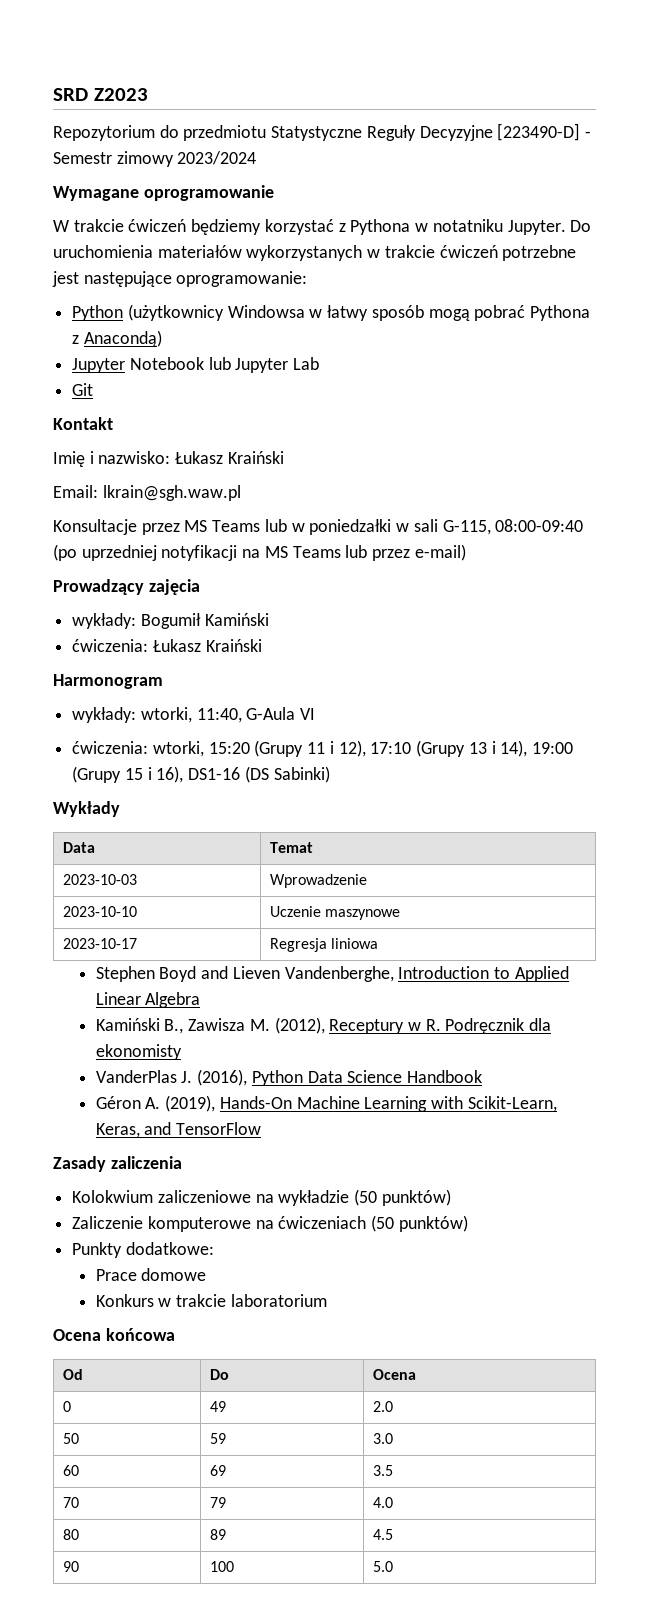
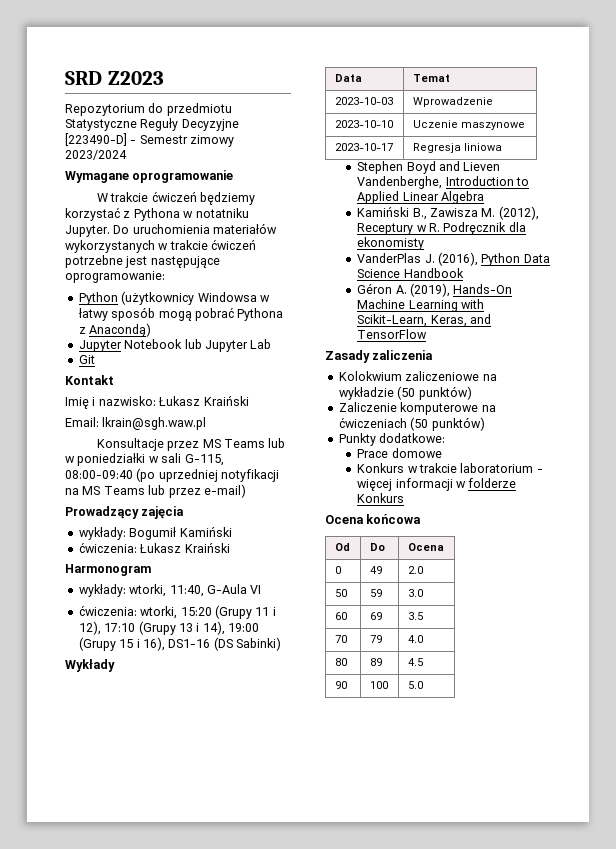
[309,519,392,535] poniedzałki -> [77,453,146,466] poniedziałki
(327, 1300) none -> [536,469,543,473] [357,478,517,491] [357,493,405,503] - więcej informacji w folderze Konkurs

